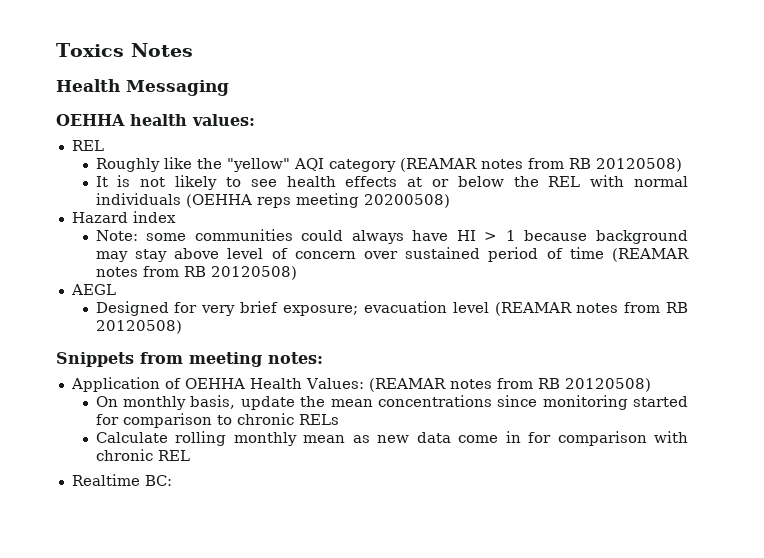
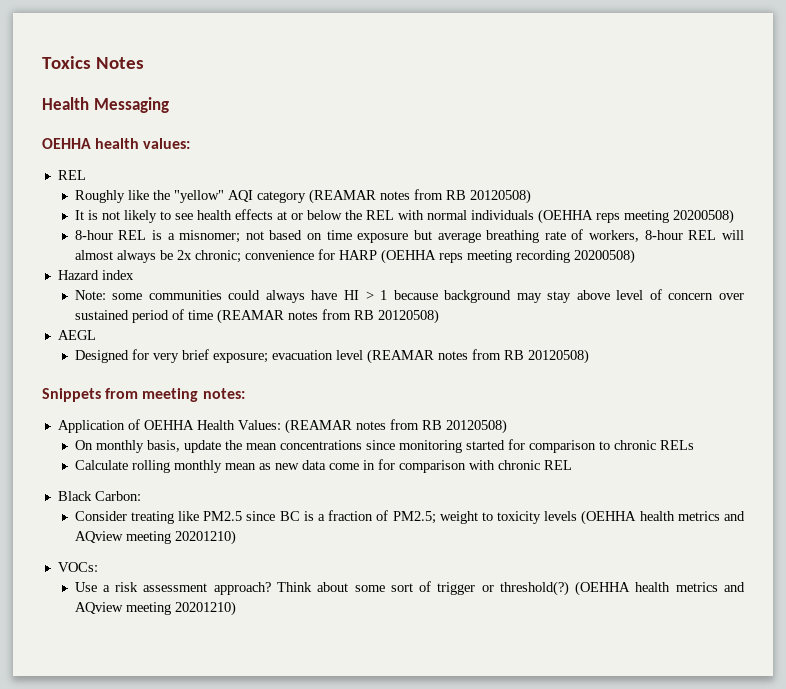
(450, 201) none -> [74,229,745,243] [74,249,635,264] // 8-hour REL is a misnomer; not based on time exposure but average breathing rate of workers, 8-hour REL will almost always be 2x chronic; convenience for HARP (OEHHA reps meeting recording 20200508)
[71,474,172,486] Realtime BC: -> [57,491,141,501] [74,510,746,525] [74,530,236,545] [57,562,98,572] [74,581,746,596] [74,601,236,616] Black Carbon: // Consider treating like PM2.5 since BC is a fraction of PM2.5; weight to toxicity levels (OEHHA health metrics and AQview meeting 20201210) // VOCs: // Use a risk assessment approach? Think about some sort of trigger or threshold(?) (OEHHA health metrics and AQview meeting 20201210)

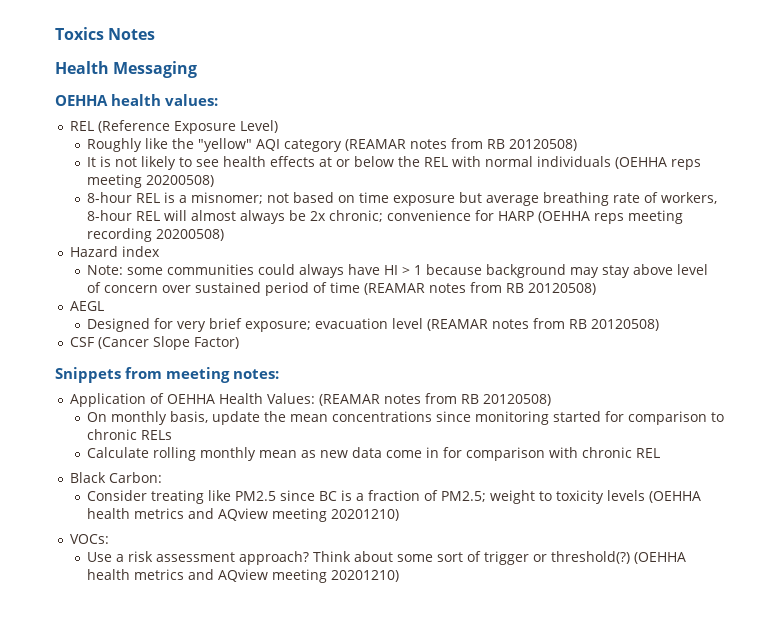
(86, 175) none -> [98,120,279,134] (Reference Exposure Level)
(589, 356) none -> [70,336,240,350] // CSF (Cancer Slope Factor)

